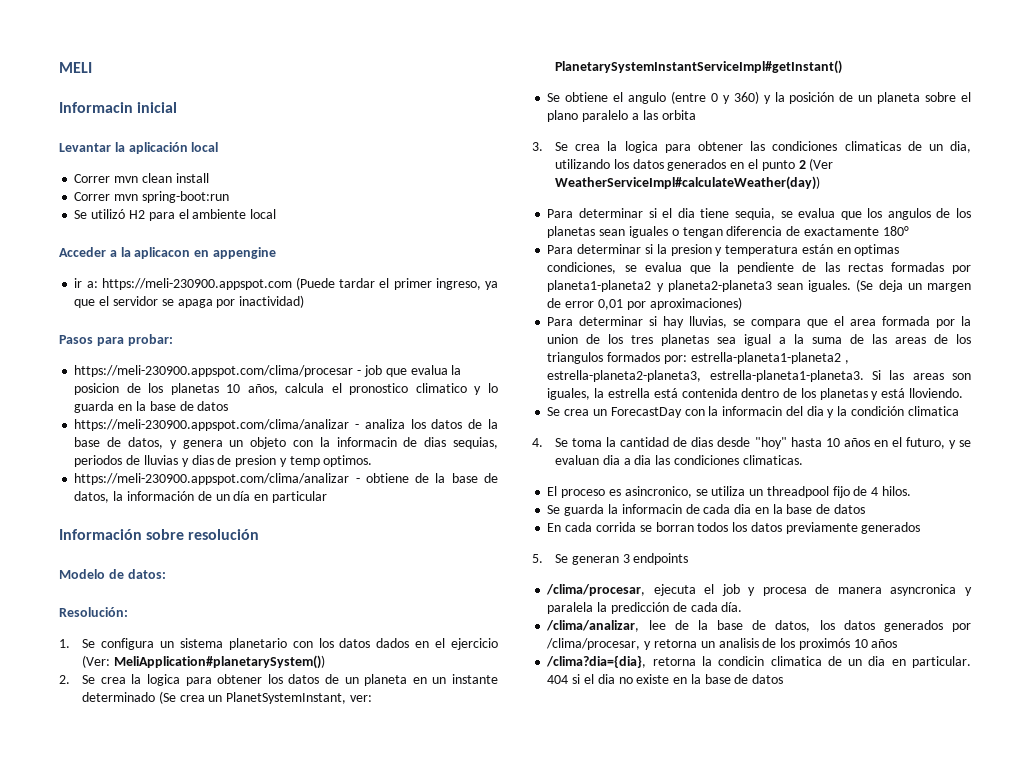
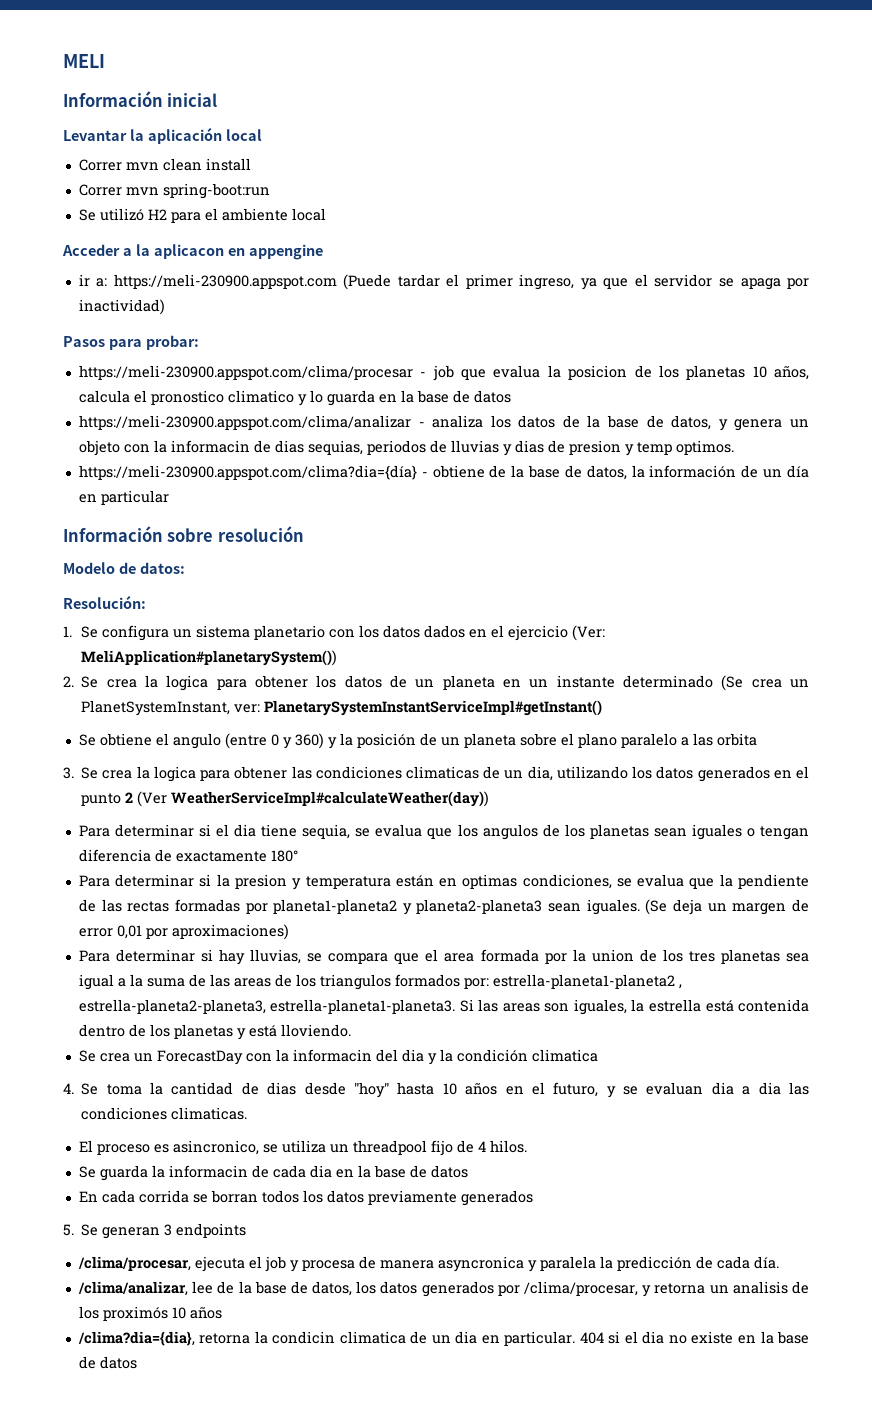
[59,102,133,113] Informacin -> [63,91,163,107] Información
[74,473,350,485] https://meli-230900.appspot.com/clima/analizar -> [78,465,417,480] https://meli-230900.appspot.com/clima?dia={día}

